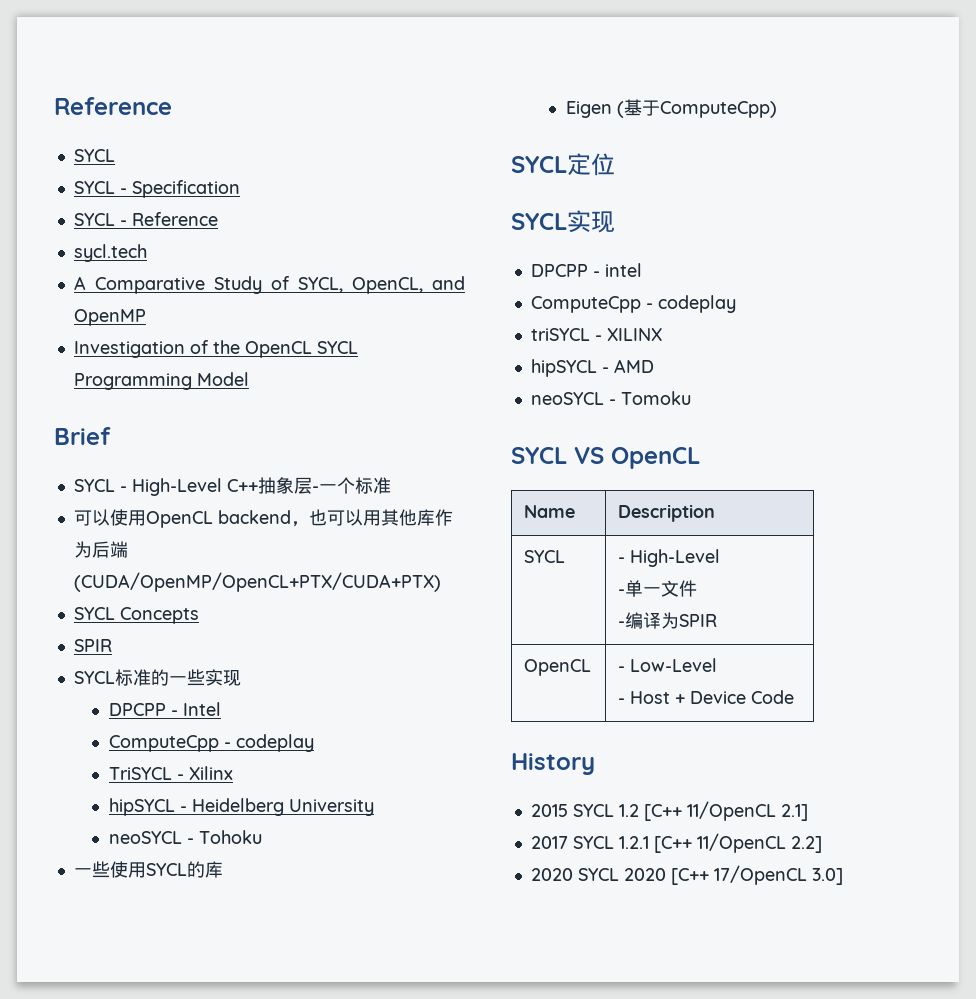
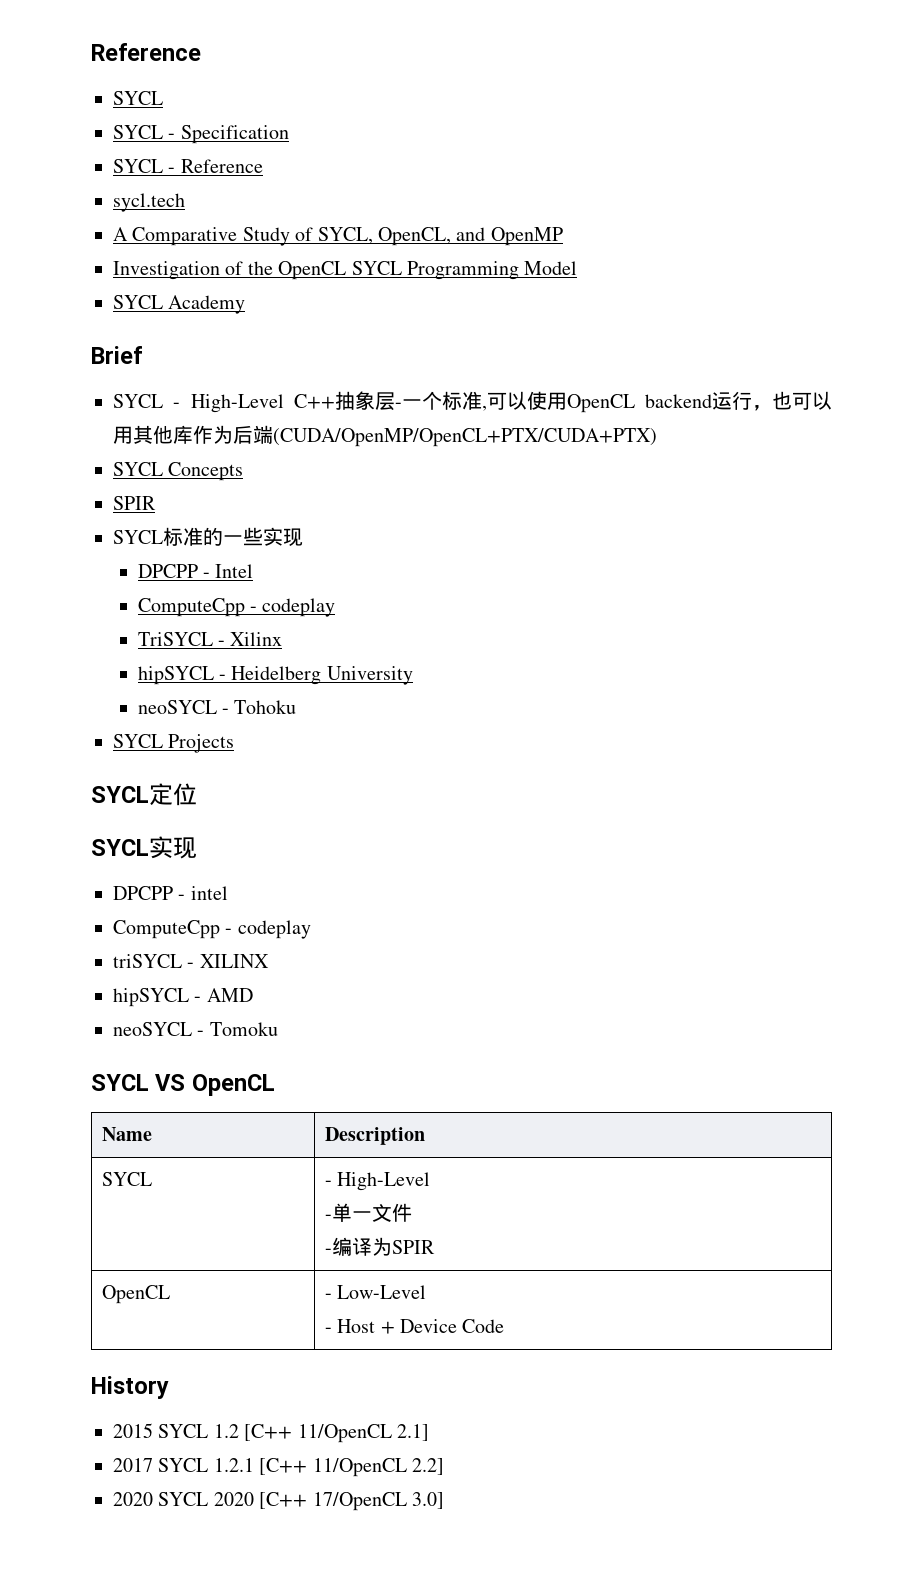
(249, 379) none -> [113,295,246,314] // SYCL Academy
(391, 485) // -> [481,405,487,411] ,
(291, 517) none -> [712,391,752,410] 运行
[73,861,223,878] [565,99,777,118] 一些使用SYCL的库 // Eigen (基于ComputeCpp) -> [113,734,235,753] SYCL Projects

